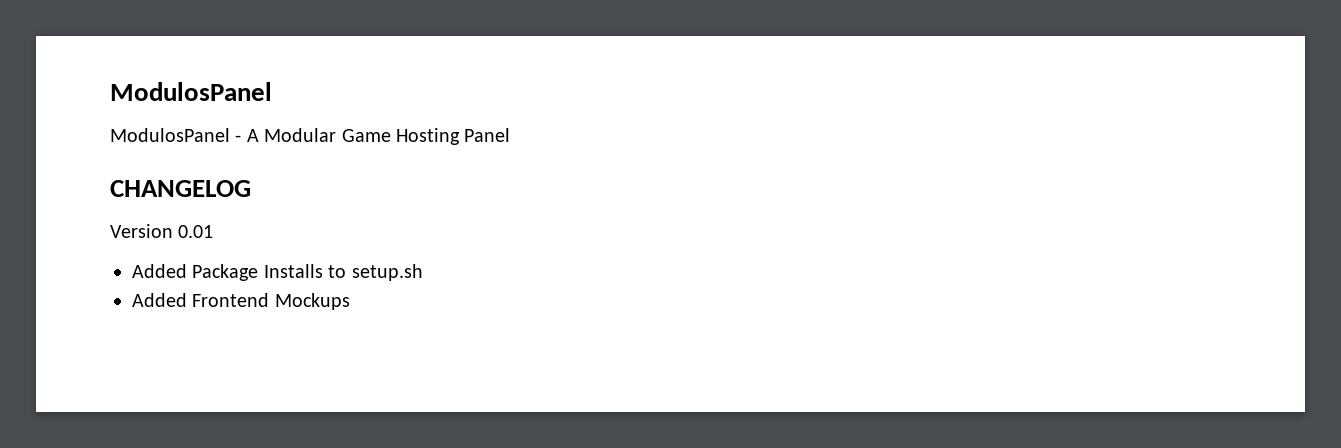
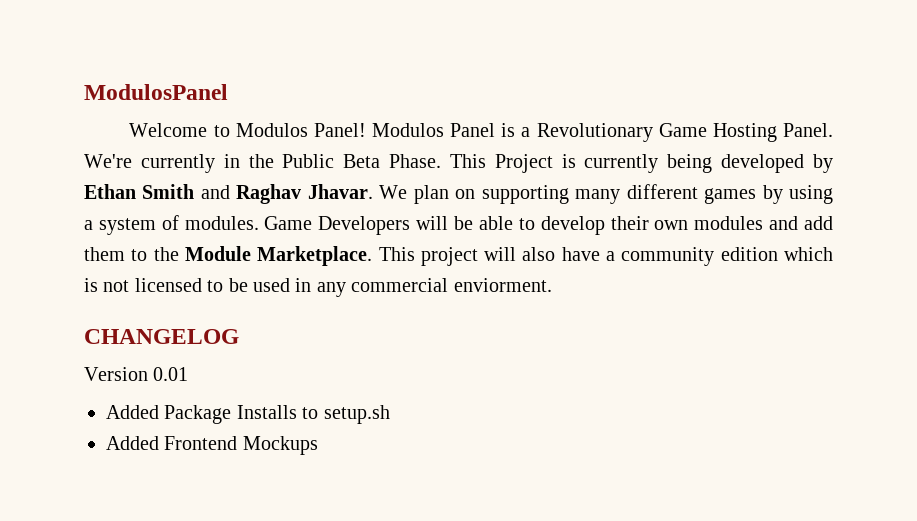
[110,128,511,145] ModulosPanel - A Modular Game Hosting Panel -> [129,123,833,142] [84,154,833,173] [84,184,833,204] [84,215,834,235] [84,246,833,266] [84,278,552,297] Welcome to Modulos Panel! Modulos Panel is a Revolutionary Game Hosting Panel. We're currently in the Public Beta Phase. This Project is currently being developed by Ethan Smith and Raghav Jhavar. We plan on supporting many different games by using a system of modules. Game Developers will be able to develop their own modules and add them to the Module Marketplace. This project will also have a community edition which is not licensed to be used in any commercial enviorment.

